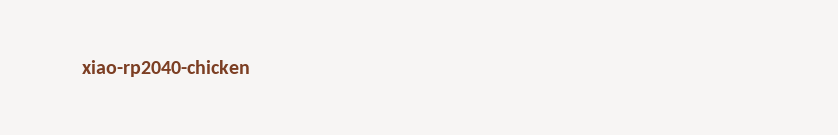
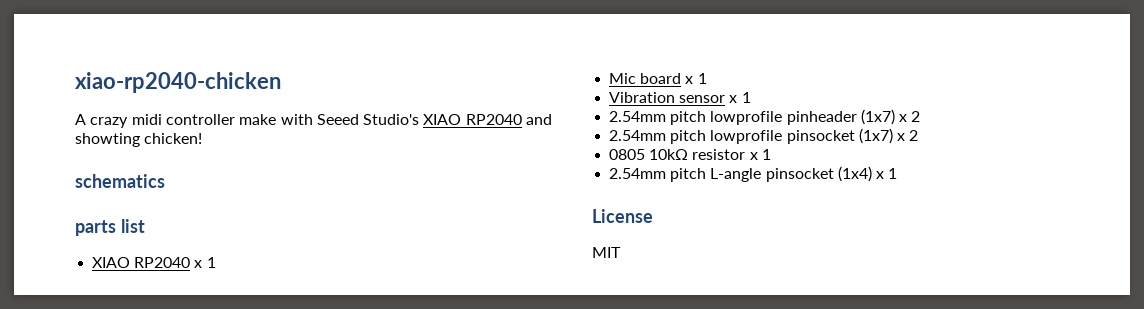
(250, 68) none -> [75,114,552,128] [75,133,203,147] [75,174,165,188] [75,219,145,236] [92,257,216,268] [609,73,707,84] [609,92,751,103] [609,109,921,125] [609,128,919,144] [609,149,771,160] [609,166,898,182] [592,209,653,223] [592,247,621,258] // A crazy midi controller make with Seeed Studio's XIAO RP2040 and showting chicken! // schematics // parts list // XIAO RP2040 x 1 // Mic board x 1 // Vibration sensor x 1 // 2.54mm pitch lowprofile pinheader (1x7) x 2 // 2.54mm pitch lowprofile pinsocket (1x7) x 2 // 0805 10kΩ resistor x 1 // 2.54mm pitch L-angle pinsocket (1x4) x 1 // License // MIT

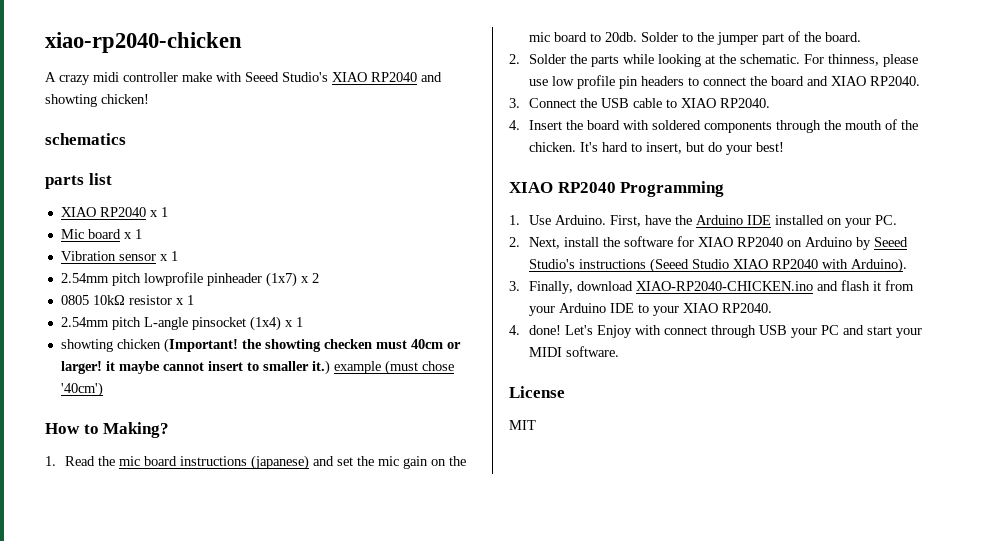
[609,128,919,144] // 2.54mm pitch lowprofile pinsocket (1x7) x 2 -> (319, 278) none
(898, 173) none -> [60,338,461,353] [60,360,454,375] [60,382,103,397] [45,422,170,438] [45,455,467,470] [529,31,862,45] [509,54,919,67] [529,75,921,89] [509,98,771,108] [509,119,919,133] [529,142,785,155] [509,181,725,197] [509,215,898,228] [509,236,909,250] [529,258,908,273] [509,280,915,294] [529,303,773,316] [509,325,923,338] [529,346,620,357] // showting chicken (Important! the showting checken must 40cm or larger! it maybe cannot insert to smaller it.) example (must chose '40cm') // How to Making? // 1. Read the mic board instructions (japanese) and set the mic gain on the mic board to 20db. Solder to the jumper part of the board. // 2. Solder the parts while looking at the schematic. For thinness, please use low profile pin headers to connect the board and XIAO RP2040. // 3. Connect the USB cable to XIAO RP2040. // 4. Insert the board with soldered components through the mouth of the chicken. It's hard to insert, but do your best! // XIAO RP2040 Programming // 1. Use Arduino. First, have the Arduino IDE installed on your PC. // 2. Next, install the software for XIAO RP2040 on Arduino by Seeed Studio's instructions (Seeed Studio XIAO RP2040 with Arduino). // 3. Finally, download XIAO-RP2040-CHICKEN.ino and flash it from your Arduino IDE to your XIAO RP2040. // 4. done! Let's Enjoy with connect through USB your PC and start your MIDI software.

